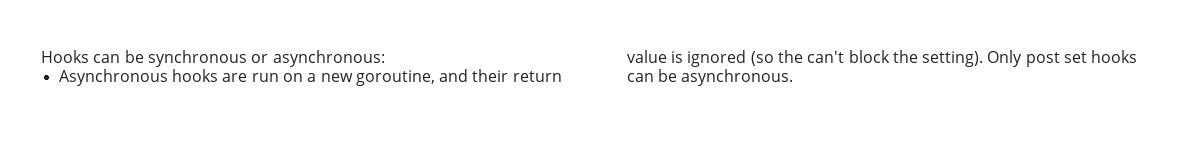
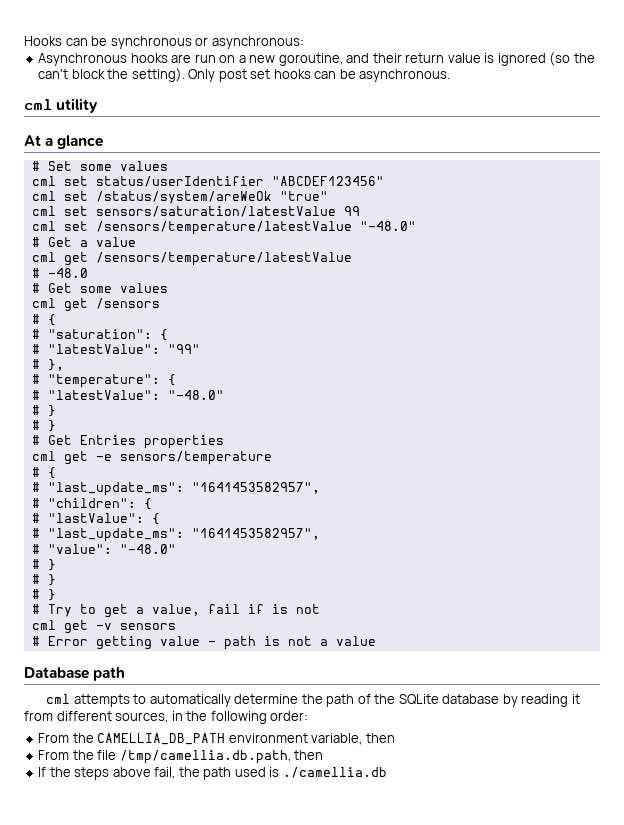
(794, 77) none -> [24,98,99,113] [24,135,104,149] [31,161,168,171] [31,176,384,187] [31,191,328,204] [31,206,360,217] [31,221,416,235] [31,237,136,247] [31,252,352,266] [31,268,88,278] [31,283,168,293] [31,298,160,312] [31,314,56,326] [31,329,168,341] [31,344,200,354] [31,359,64,371] [31,374,176,388] [31,390,224,400] [31,405,56,417] [31,420,56,432] [31,435,224,449] [31,451,272,465] [31,467,56,479] [31,482,320,496] [31,498,152,510] [31,513,160,525] [31,528,320,542] [31,544,176,554] [31,559,56,571] [31,574,56,586] [31,589,56,601] [31,604,320,618] [31,620,176,634] [31,636,376,650] [24,667,126,681] [46,694,580,707] [24,711,309,724] [38,733,395,745] [38,750,324,764] [38,767,387,780] // cml utility // At a glance // # Set some values // cml set status/userIdentifier "ABCDEF123456" // cml set /status/system/areWeOk "true" // cml set sensors/saturation/latestValue 99 // cml set /sensors/temperature/latestValue "-48.0" // # Get a value // cml get /sensors/temperature/latestValue // # -48.0 // # Get some values // cml get /sensors // # { // # "saturation": { // # "latestValue": "99" // # }, // # "temperature": { // # "latestValue": "-48.0" // # } // # } // # Get Entries properties // cml get -e sensors/temperature // # { // # "last_update_ms": "1641453582957", // # "children": { // # "lastValue": { // # "last_update_ms": "1641453582957", // # "value": "-48.0" // # } // # } // # } // # Try to get a value, fail if is not // cml get -v sensors // # Error getting value - path is not a value // Database path // cml attempts to automatically determine the path of the SQLite database by reading it from different sources, in the following order: // From the CAMELLIA_DB_PATH environment variable, then // From the file /tmp/camellia.db.path, then // If the steps above fail, the path used is ./camellia.db

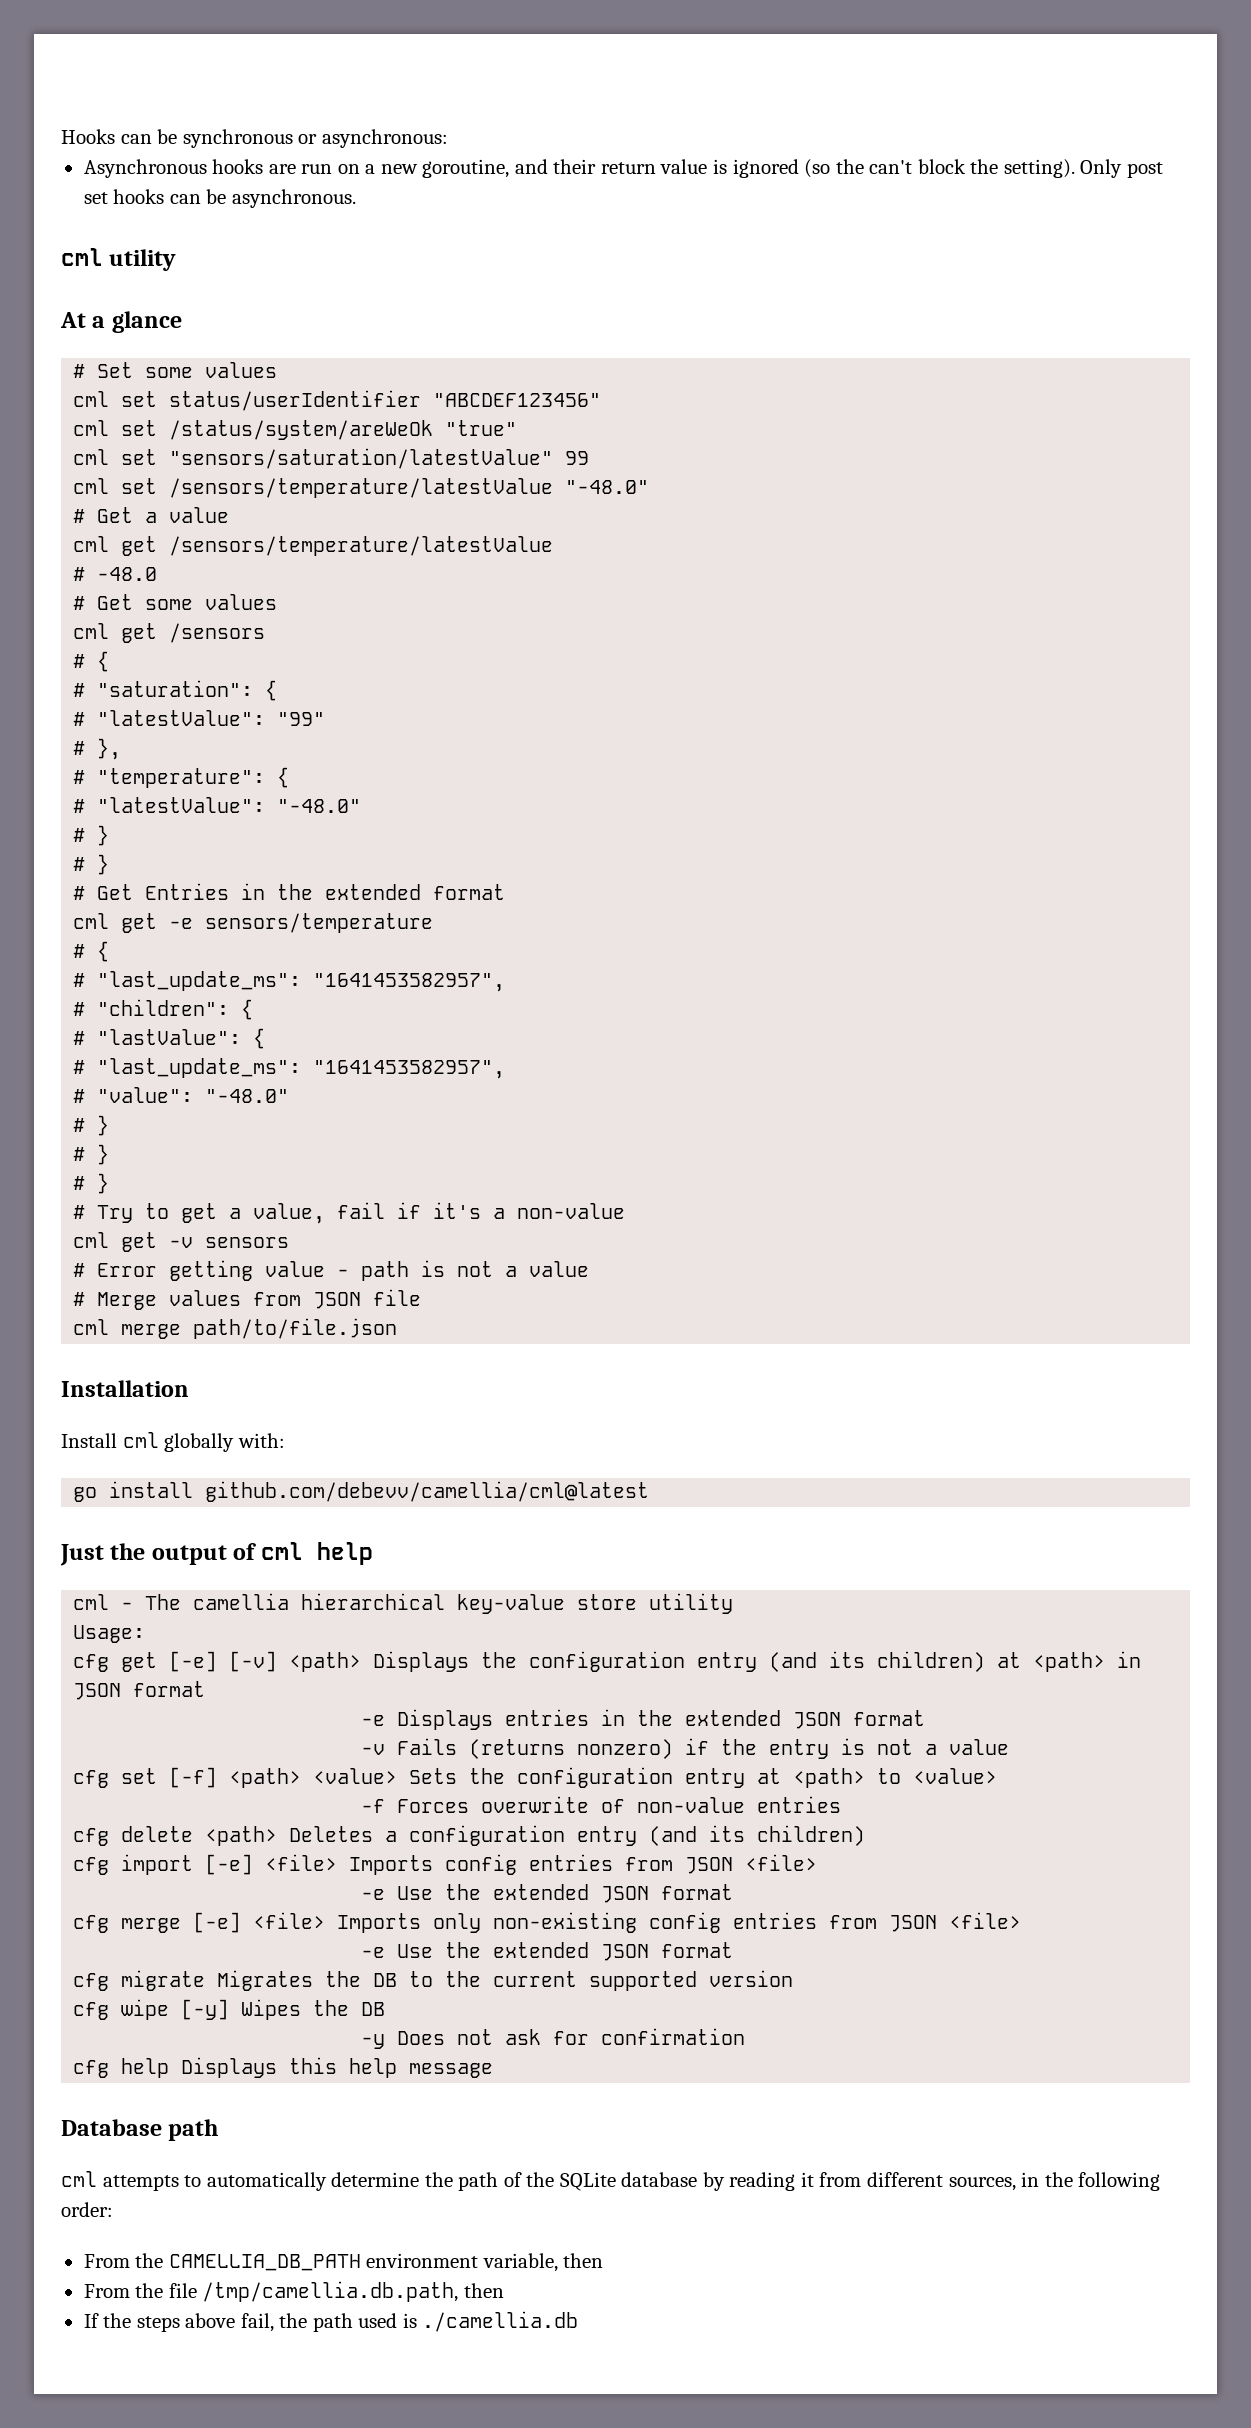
[95,206,336,217] sensors/saturation/latestValue -> [169,448,554,469] "sensors/saturation/latestValue"
[143,435,224,449] properties -> [241,883,506,900] in the extended format
[271,604,320,614] is not -> [433,1202,626,1219] it's a non-value
(376, 641) none -> [73,1289,422,1310] [73,1318,398,1339] [61,1380,189,1397] [61,1432,285,1452] [73,1481,650,1502] [60,1542,373,1566] [73,1593,734,1614] [73,1625,146,1643] [73,1651,1142,1672] [73,1681,206,1700] [361,1709,926,1730] [361,1738,1010,1759] [73,1767,998,1788] [361,1796,842,1813] [73,1825,866,1846] [73,1854,818,1875] [361,1884,734,1903] [73,1912,1022,1933] [361,1942,734,1961] [73,1970,794,1991] [73,1999,386,2020] [361,2028,746,2049] [73,2057,494,2078] // # Merge values from JSON file // cml merge path/to/file.json // Installation // Install cml globally with: // go install github.com/debevv/camellia/cml@latest // Just the output of cml help // cml - The camellia hierarchical key-value store utility // Usage: // cfg get [-e] [-v] <path> Displays the configuration entry (and its children) at <path> in JSON format // -e Displays entries in the extended JSON format // -v Fails (returns nonzero) if the entry is not a value // cfg set [-f] <path> <value> Sets the configuration entry at <path> to <value> // -f Forces overwrite of non-value entries // cfg delete <path> Deletes a configuration entry (and its children) // cfg import [-e] <file> Imports config entries from JSON <file> // -e Use the extended JSON format // cfg merge [-e] <file> Imports only non-existing config entries from JSON <file> // -e Use the extended JSON format // cfg migrate Migrates the DB to the current supported version // cfg wipe [-y] Wipes the DB // -y Does not ask for confirmation // cfg help Displays this help message

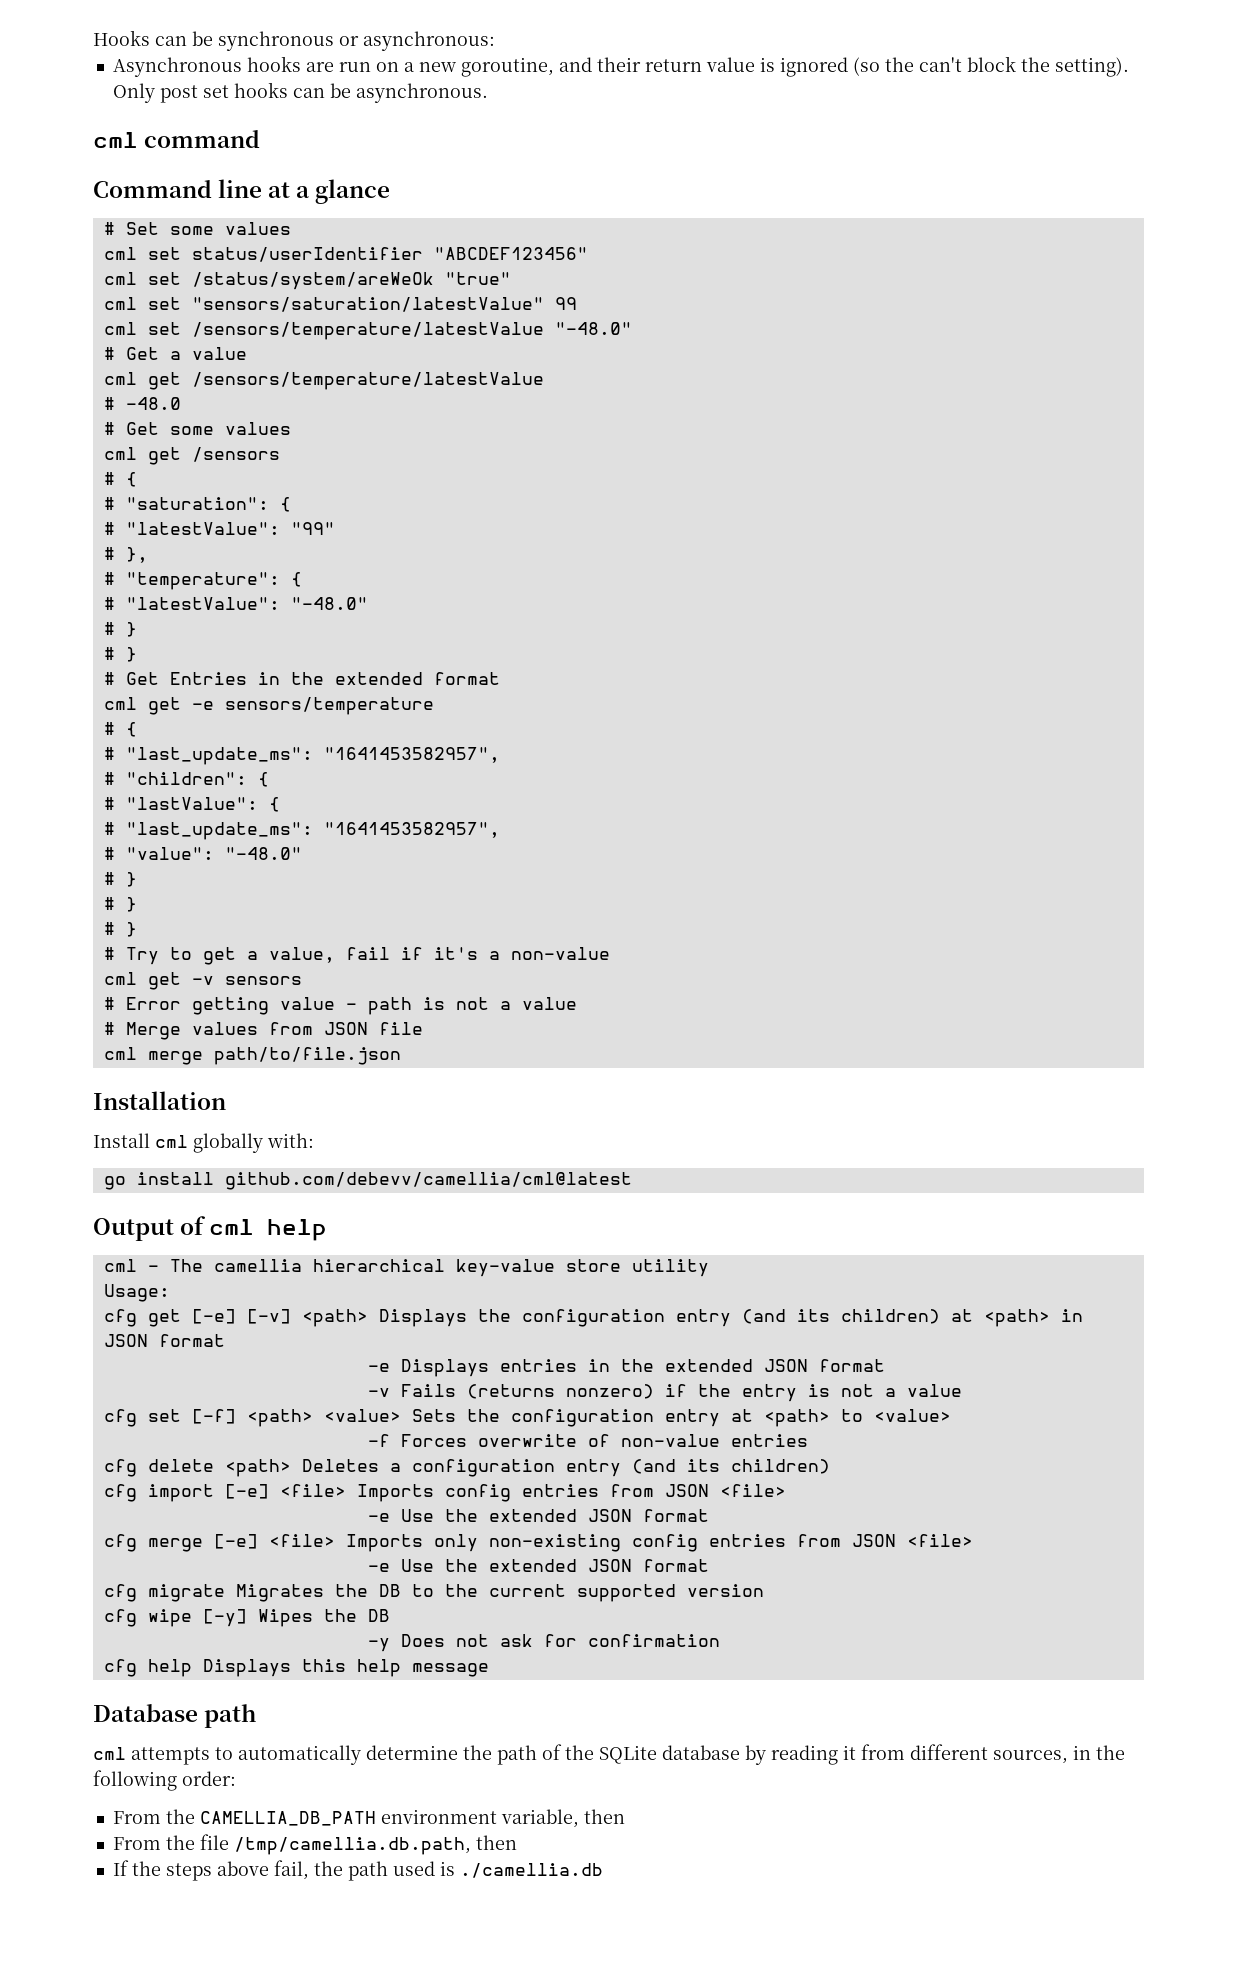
[109,249,177,271] [60,312,86,328] utility // At -> [144,130,261,148] [93,179,291,198] command // Command line at
[60,1543,227,1566] Just the output -> [93,1218,174,1241] Output

